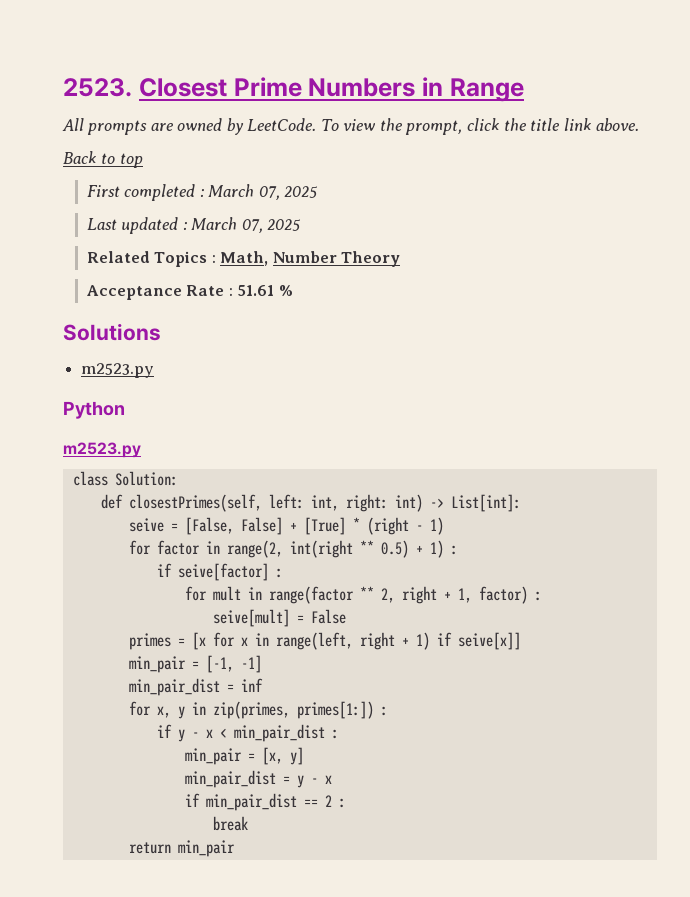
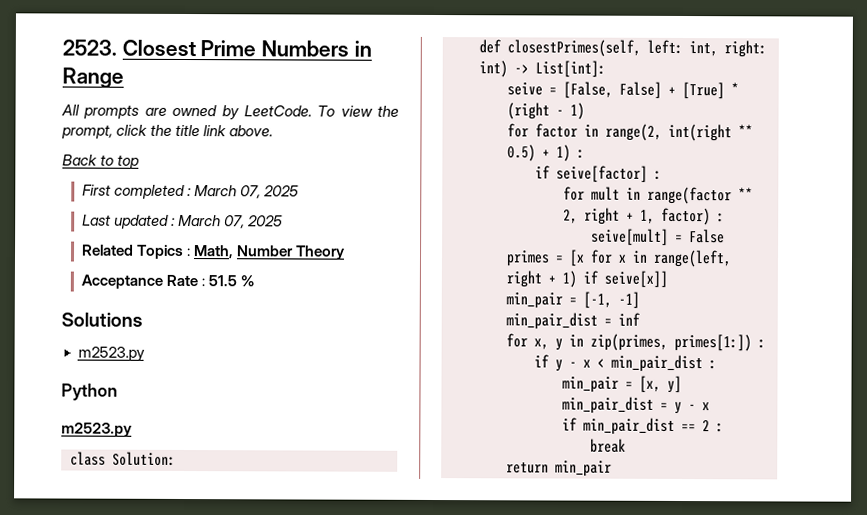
[237,285,275,296] 51.61 -> [208,275,238,287] 51.5

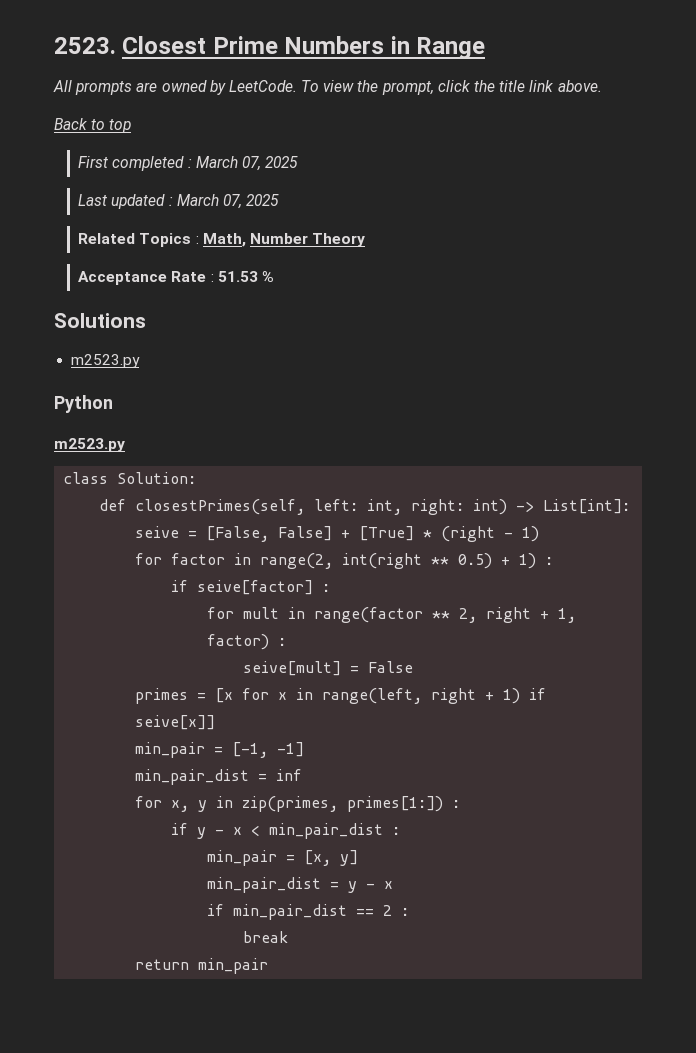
[208,275,238,287] 51.5 -> [217,271,258,282] 51.53

